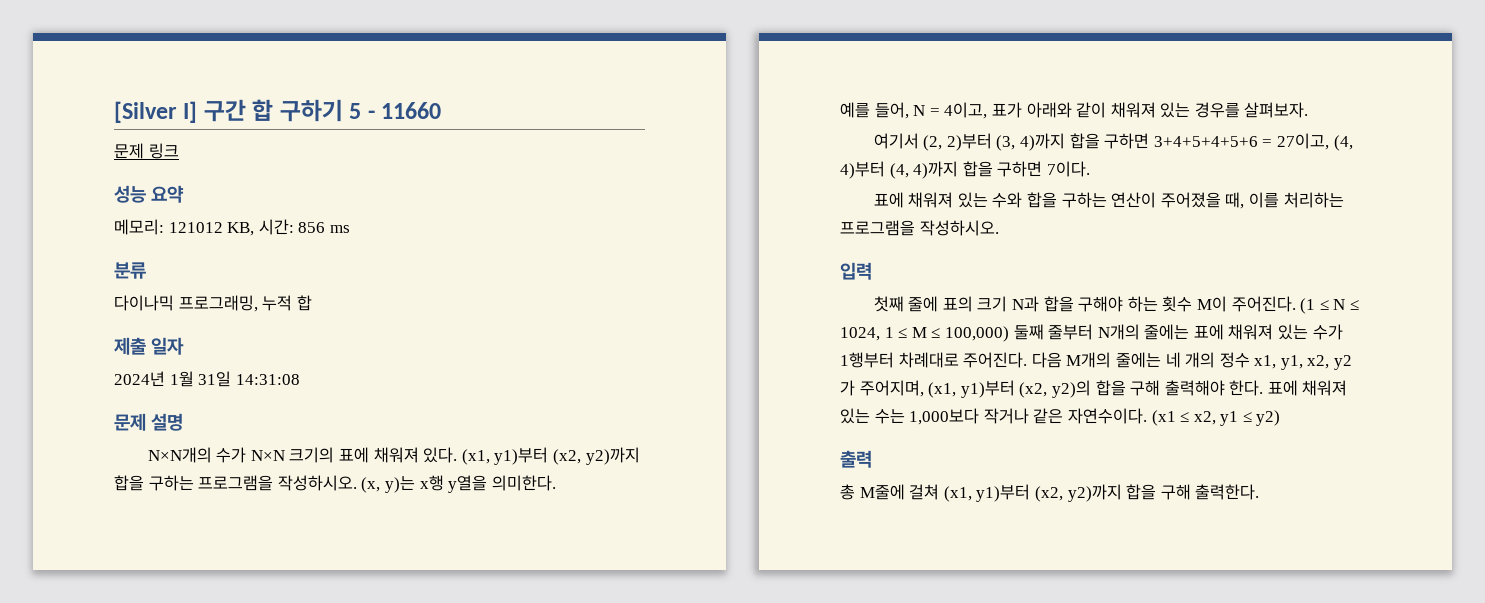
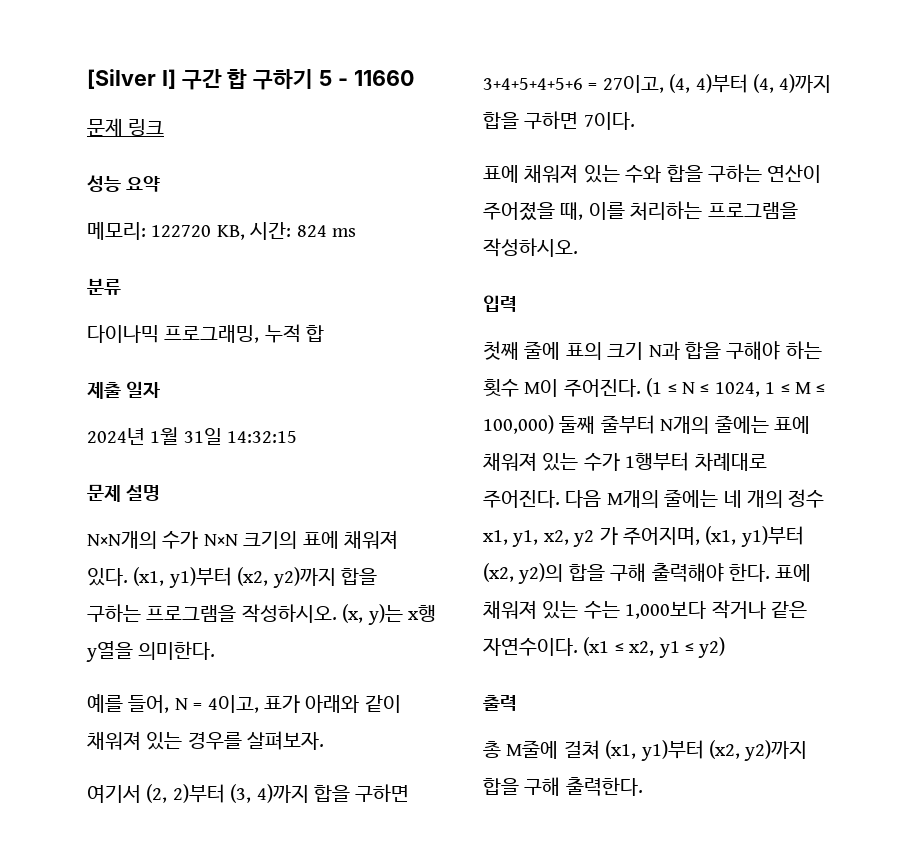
[168,222,223,233] 121012 -> [151,225,212,237] 122720
[298,222,326,233] 856 -> [296,225,327,237] 824
[235,374,300,385] 14:31:08 -> [227,431,298,443] 14:32:15

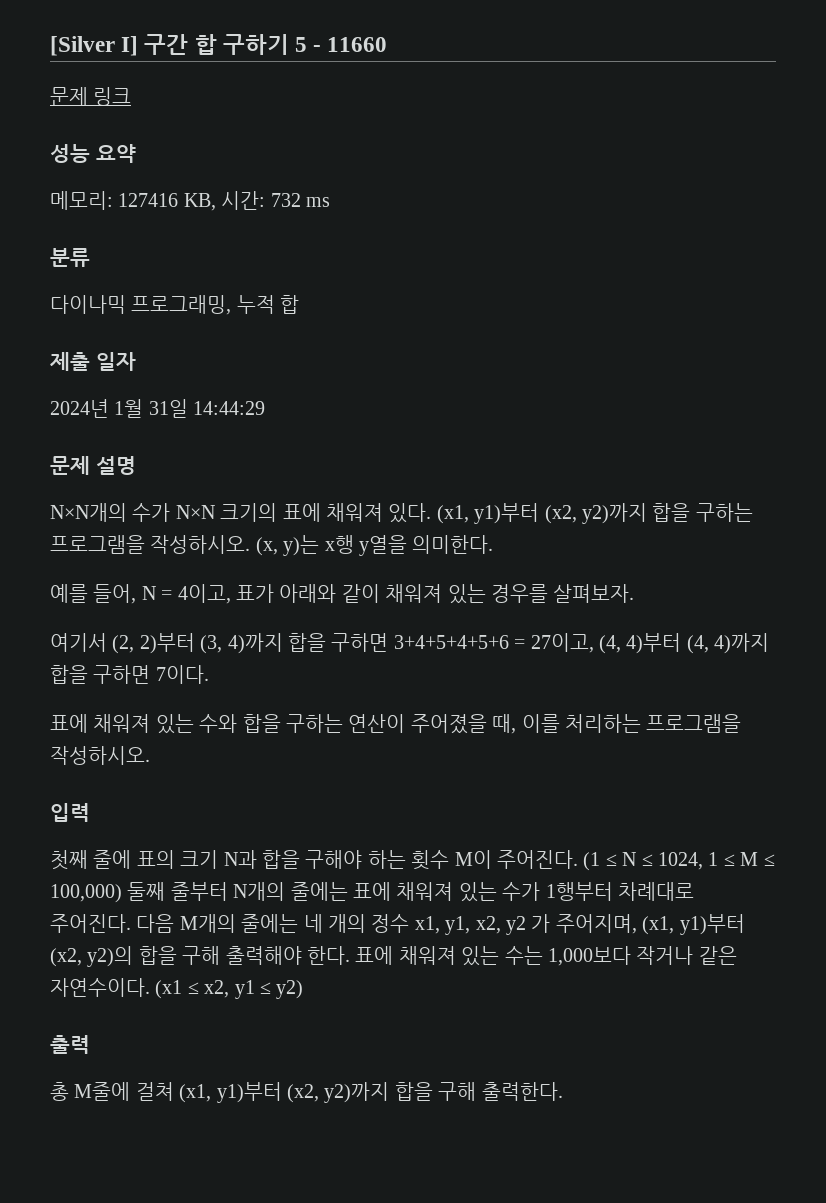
[151,225,212,237] 122720 -> [118,193,179,207] 127416
[296,225,327,237] 824 -> [270,193,301,207] 732
[227,431,298,443] 14:32:15 -> [193,401,266,415] 14:44:29

